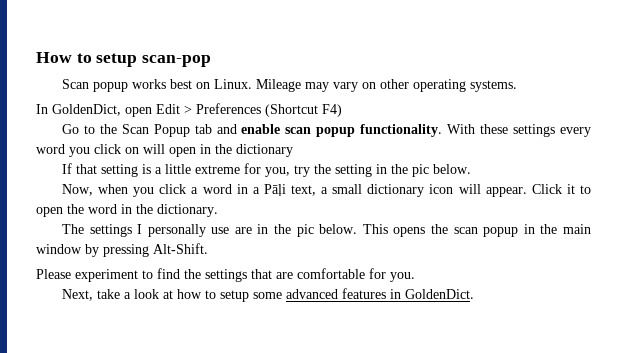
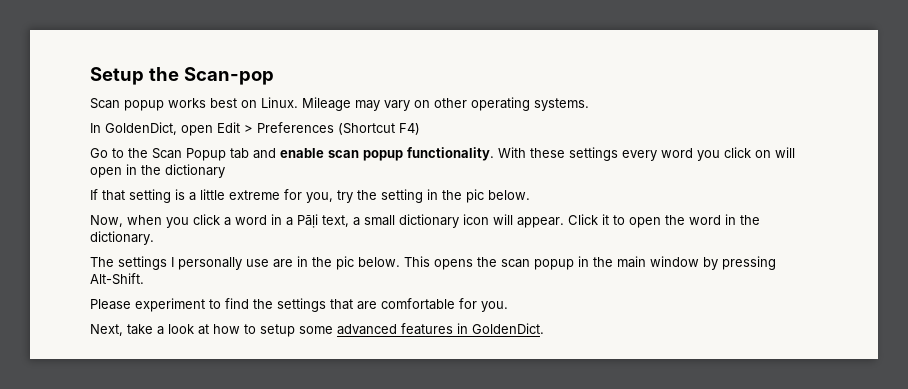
[36,52,212,67] How to setup scan-pop -> [90,67,274,85] Setup the Scan-pop

